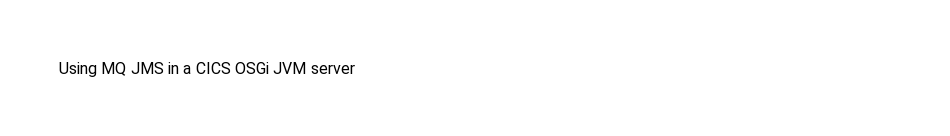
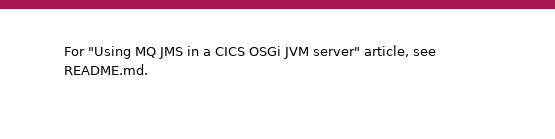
[59,62,97,77] Using -> [64,46,131,59] For "Using
[310,64,355,74] server -> [313,45,436,57] [64,64,148,75] server" article, see README.md.

